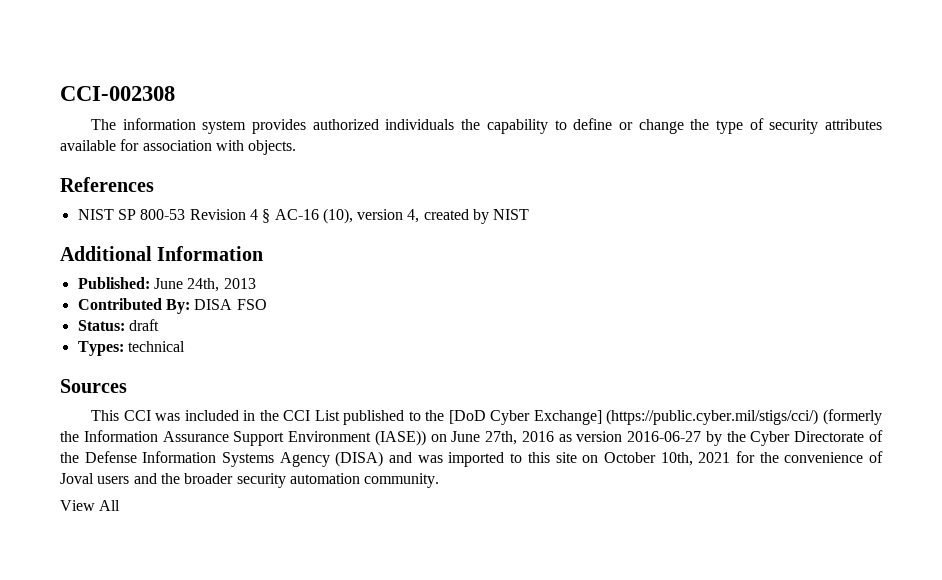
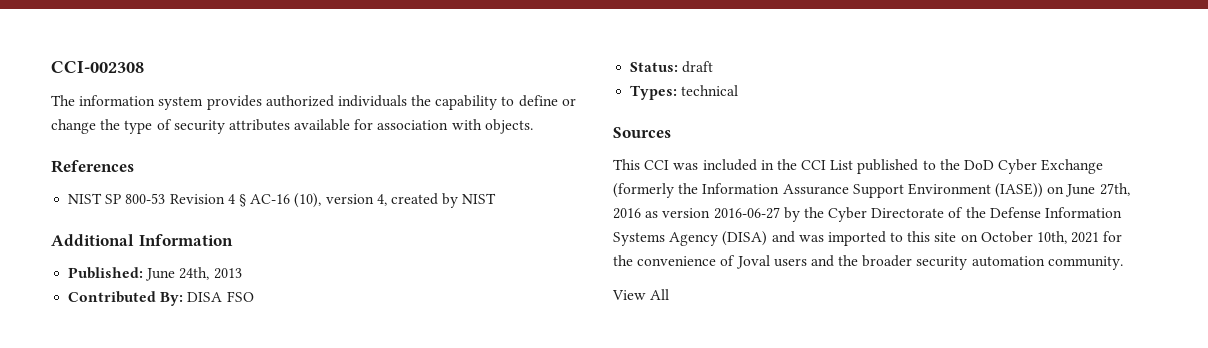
[448,409,819,425] [DoD Cyber Exchange] (https://public.cyber.mil/stigs/cci/) -> [964,159,1104,174] DoD Cyber Exchange

